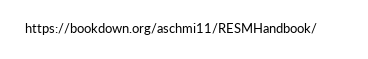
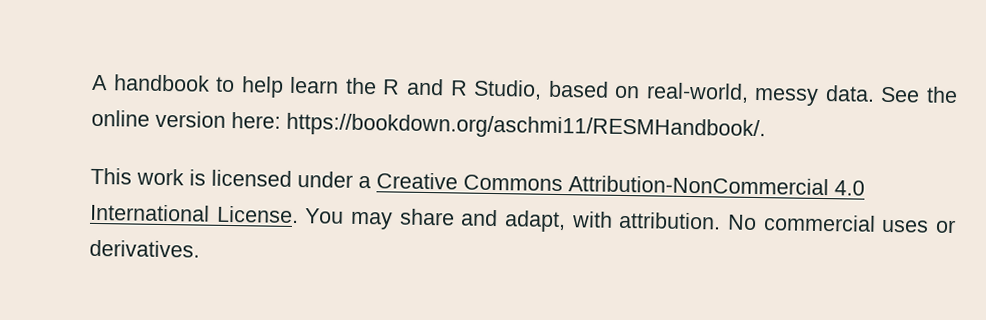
[25,23,317,35] https://bookdown.org/aschmi11/RESMHandbook/ -> [92,74,958,106] [91,109,766,142] [90,167,865,196] [90,203,956,234] [89,239,200,258] A handbook to help learn the R and R Studio, based on real-world, messy data. See the online version here: https://bookdown.org/aschmi11/RESMHandbook/. // This work is licensed under a Creative Commons Attribution-NonCommercial 4.0 International License. You may share and adapt, with attribution. No commercial uses or derivatives.

